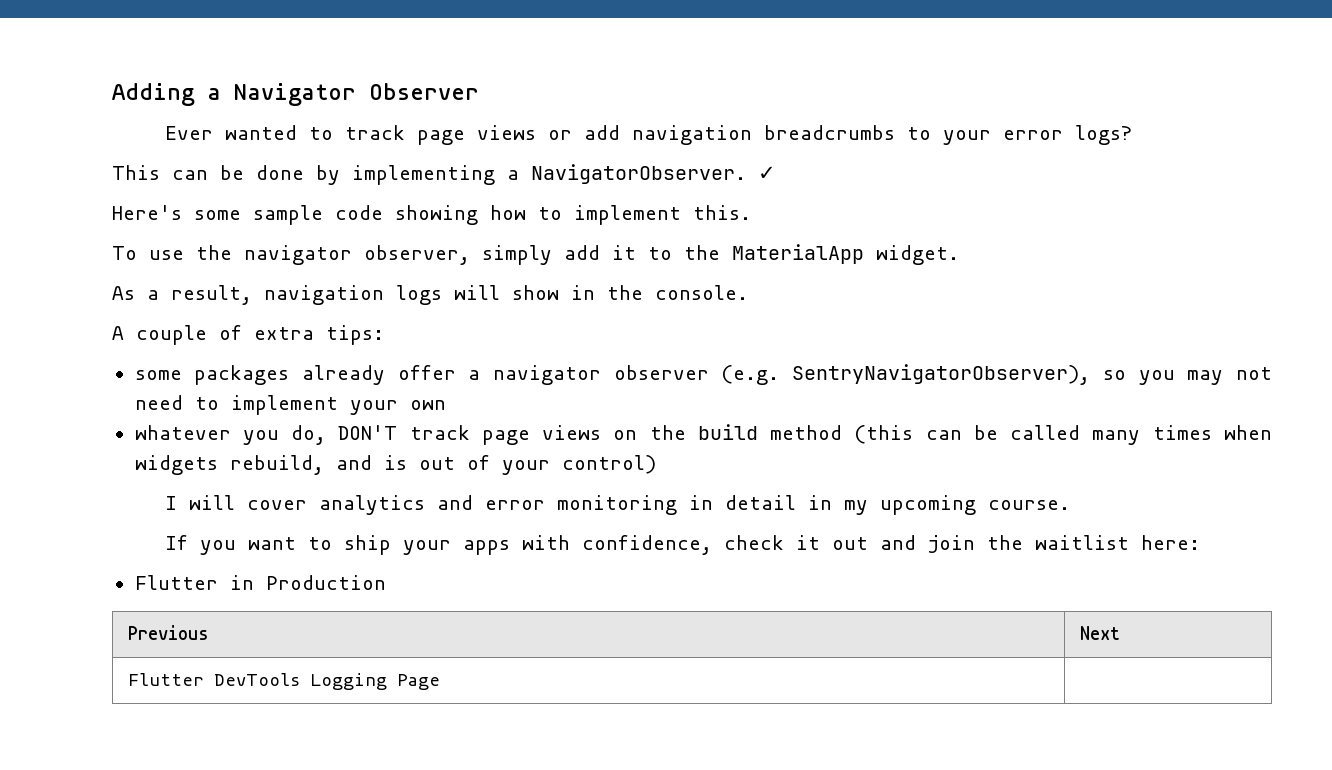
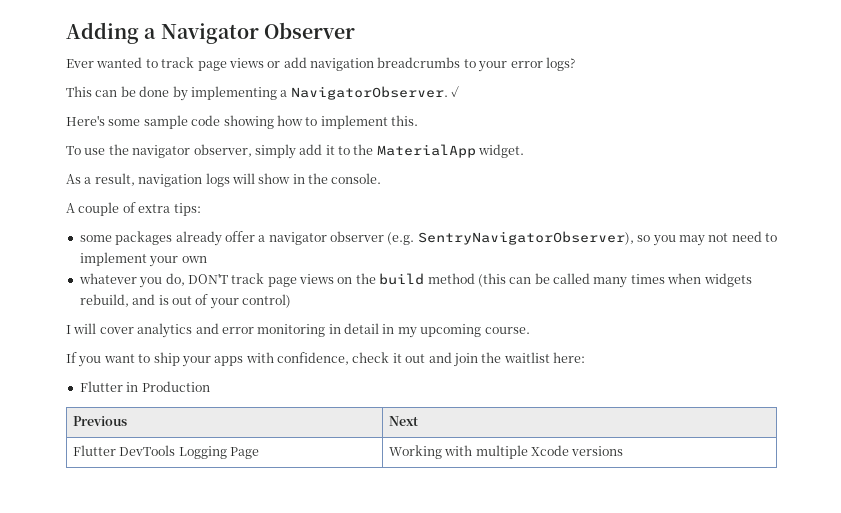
(440, 682) none -> [388,445,624,459] Working with multiple Xcode versions

